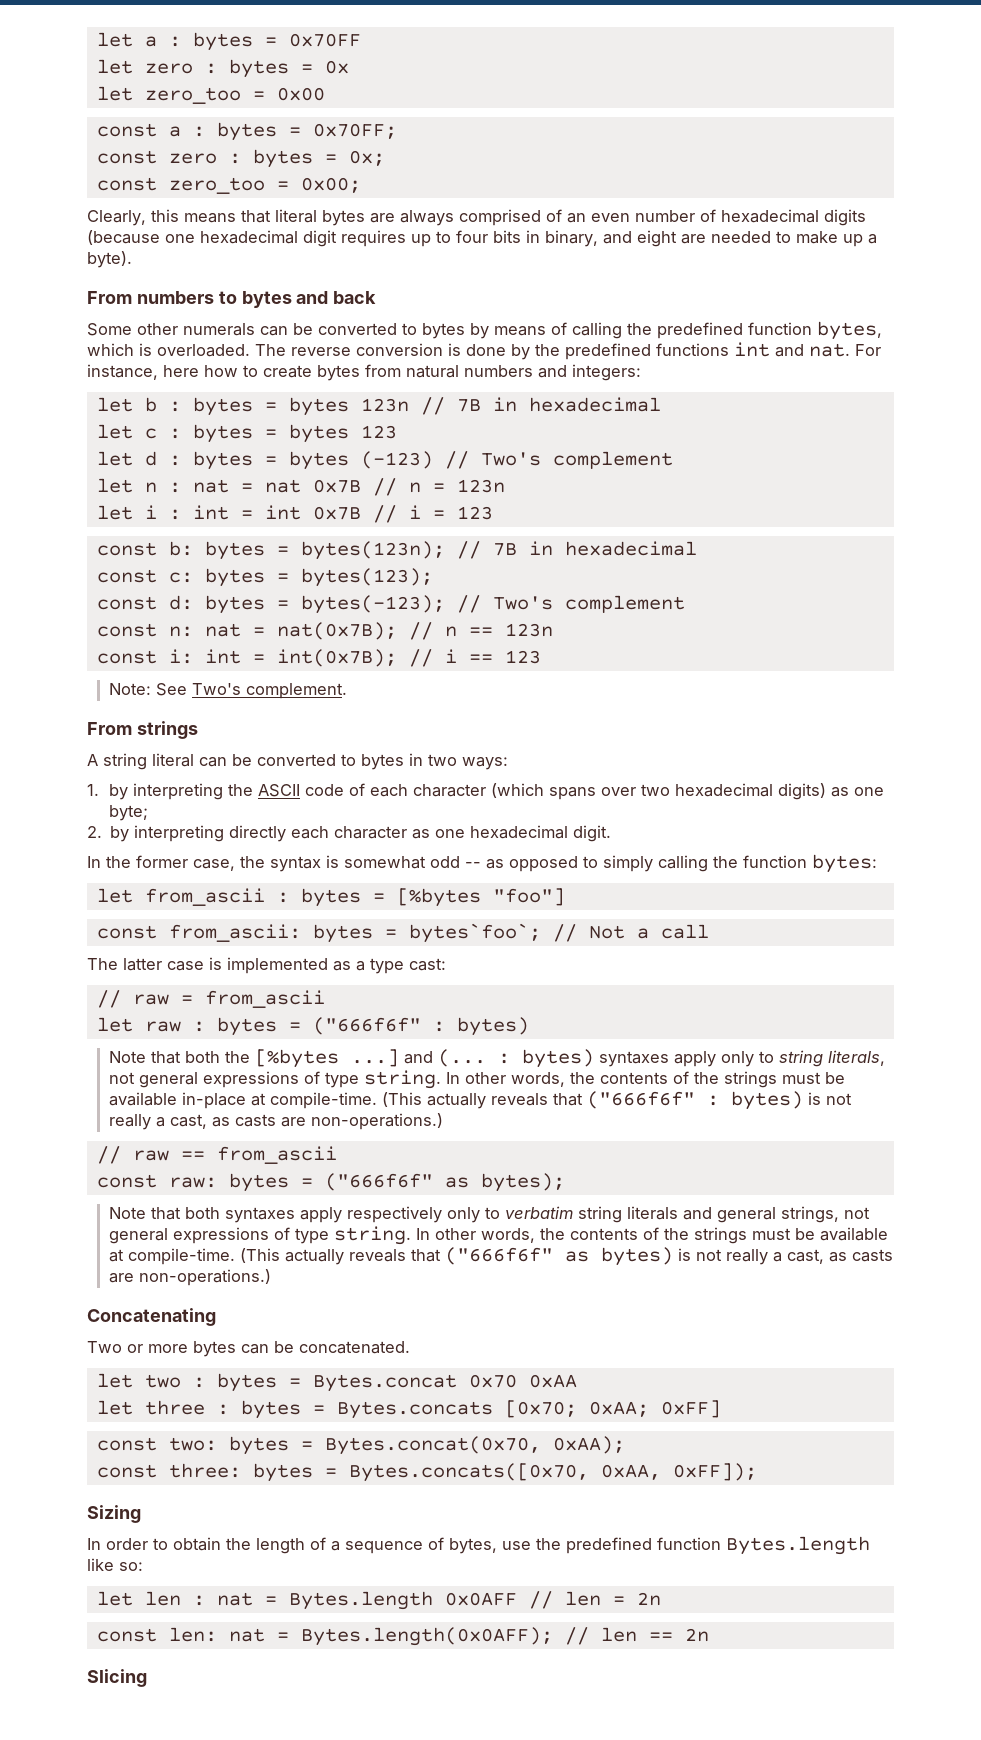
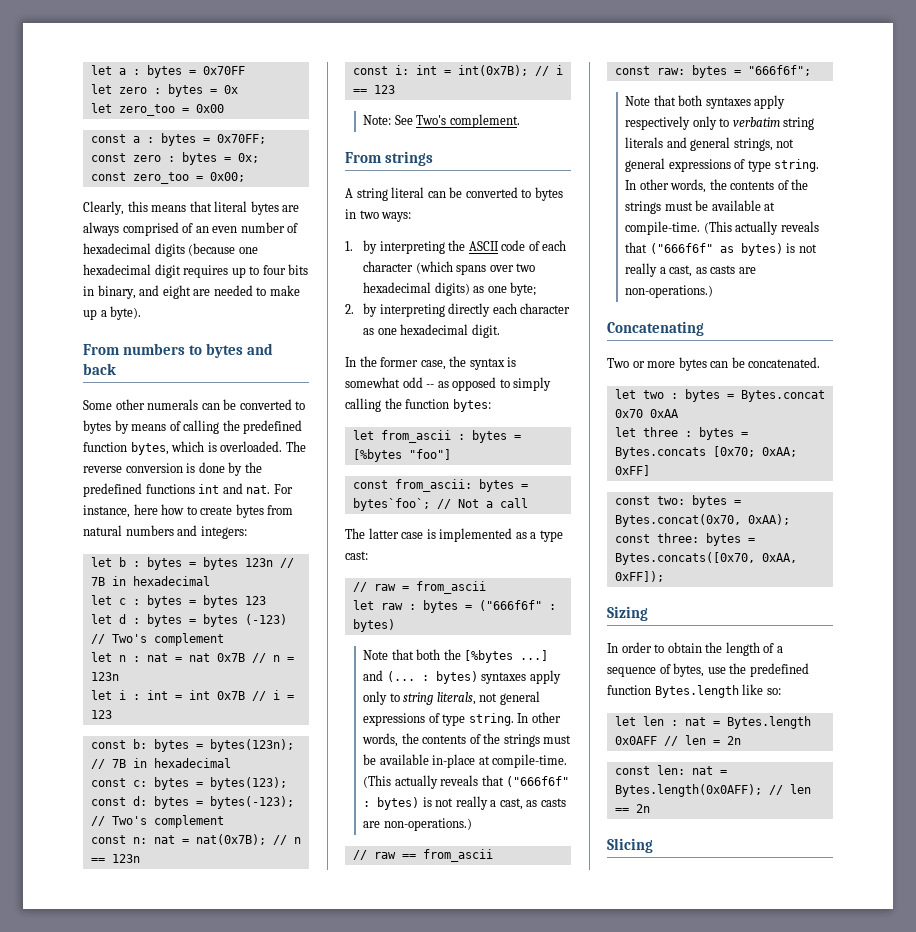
[324,1173,565,1192] ("666f6f" as bytes); -> [747,65,811,76] "666f6f";

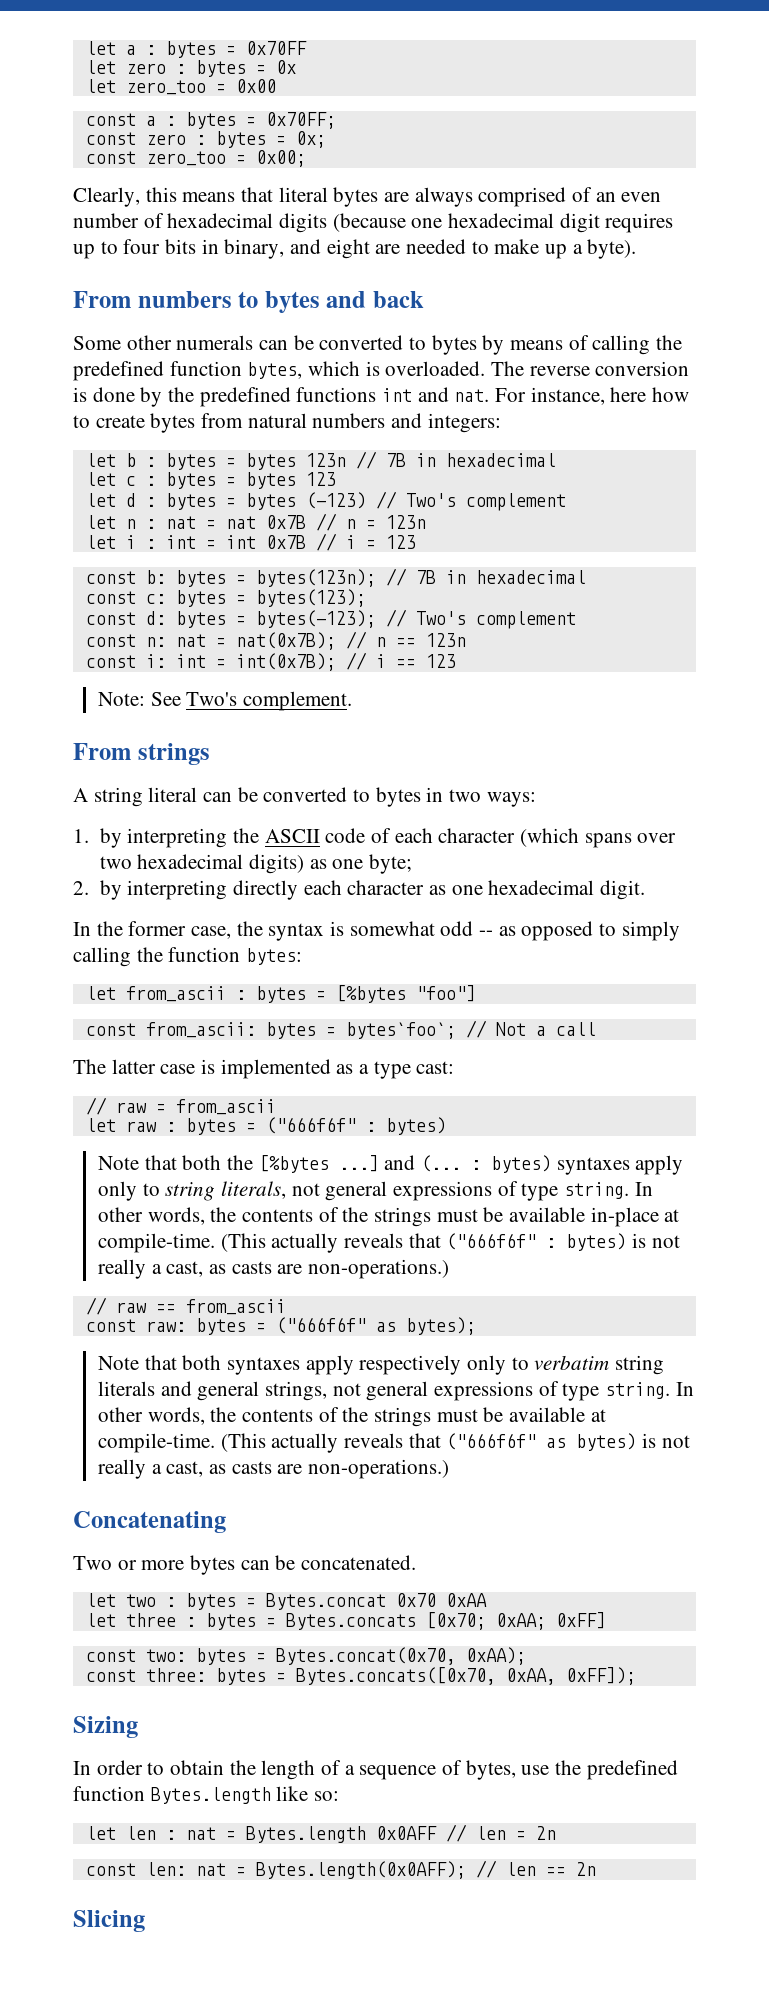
[747,65,811,76] "666f6f"; -> [275,1317,476,1335] ("666f6f" as bytes);

